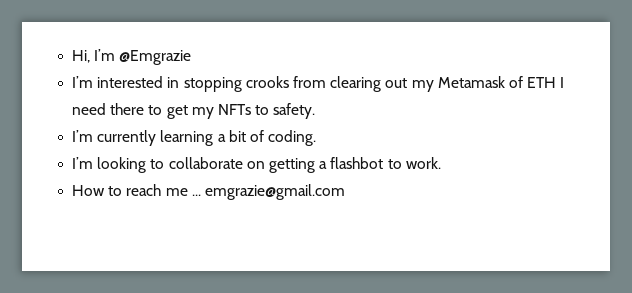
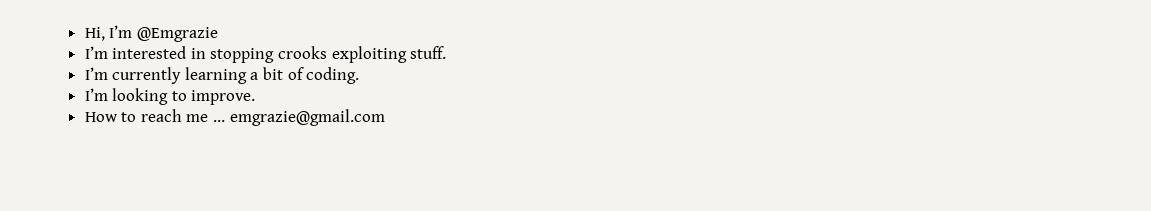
[292,76,565,92] [72,103,316,119] from clearing out my Metamask of ETH I need there to get my NFTs to safety. -> [331,46,447,63] exploiting stuff.
[168,157,441,173] collaborate on getting a flashbot to work. -> [191,90,256,105] improve.

